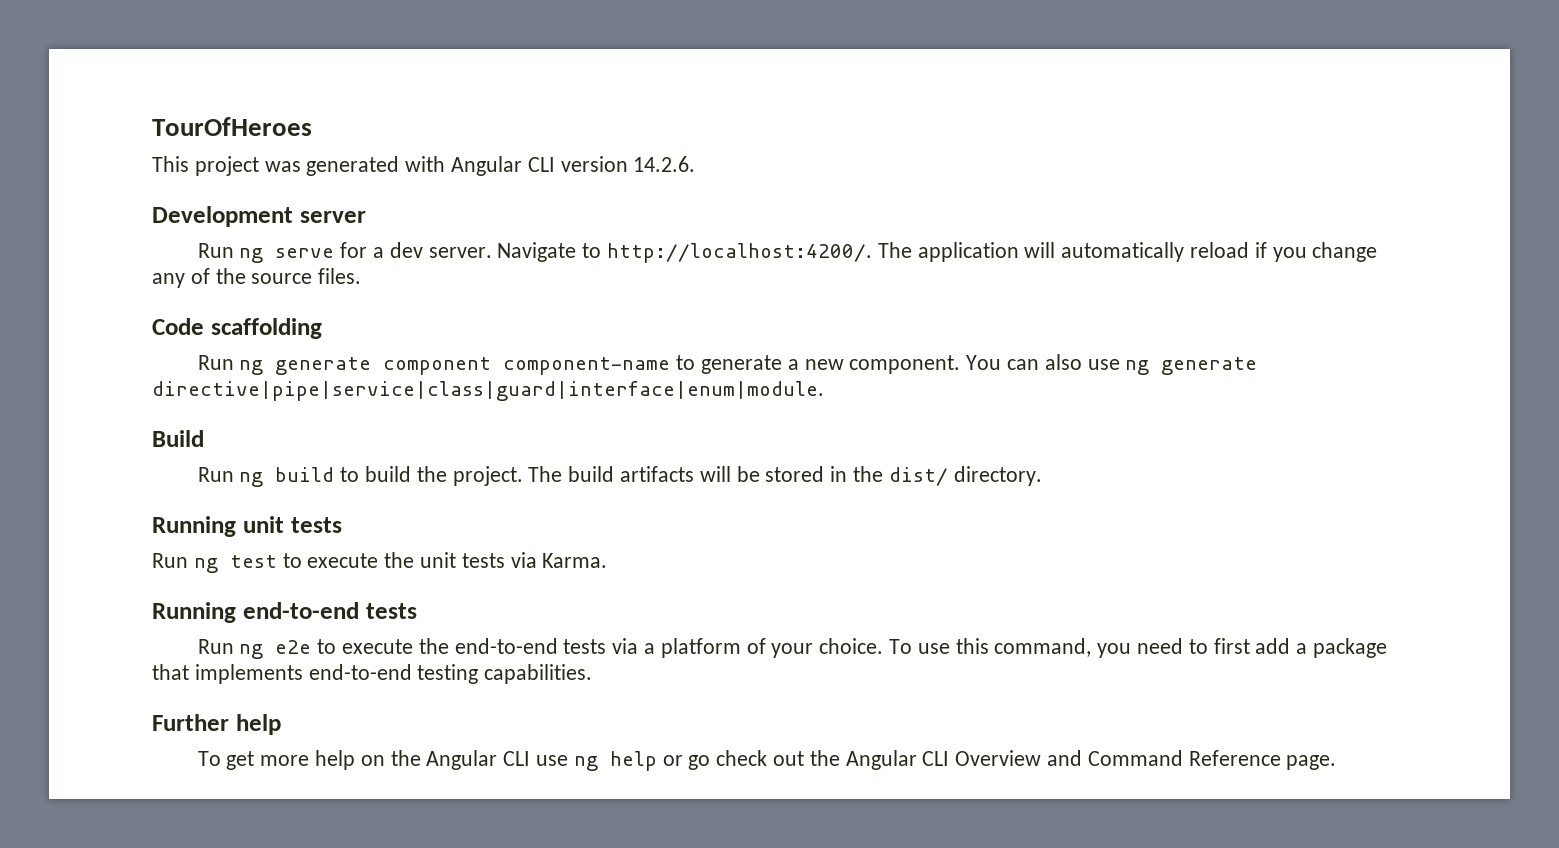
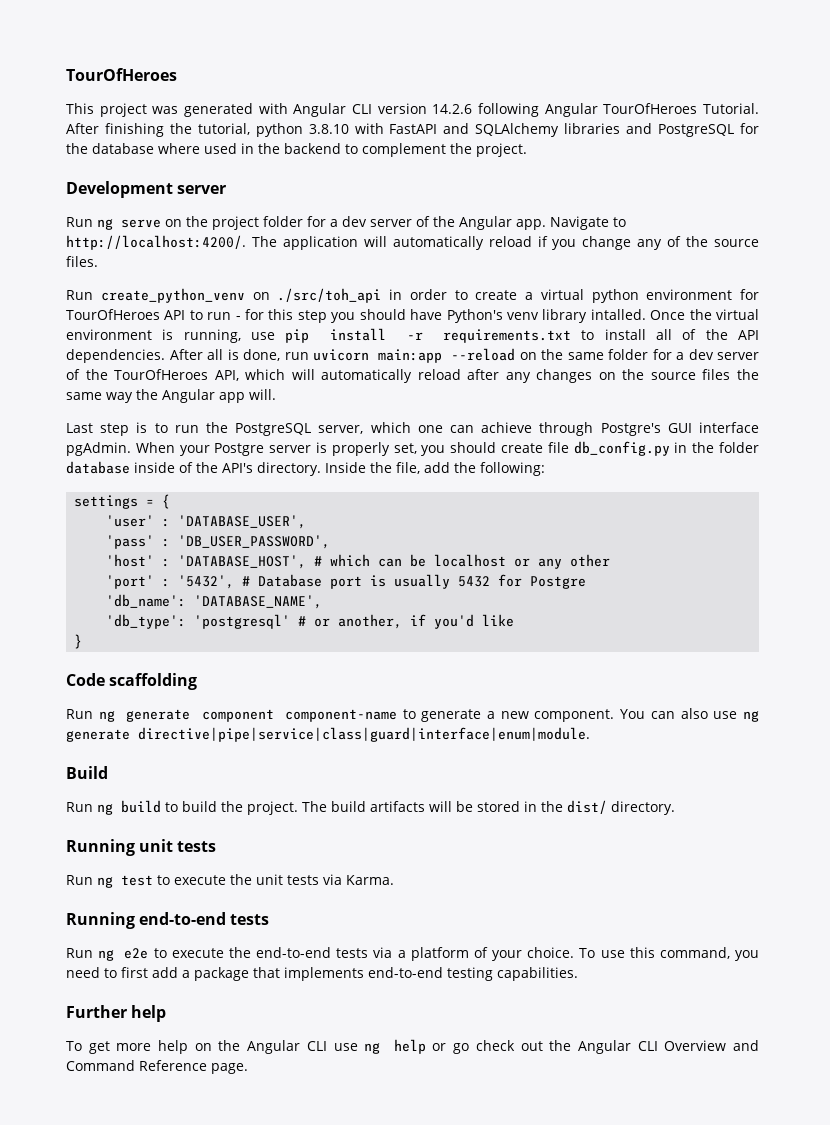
[633,156,696,172] 14.2.6. -> [432,103,759,117] [66,123,759,137] [66,143,527,157] 14.2.6 following Angular TourOfHeroes Tutorial. After finishing the tutorial, python 3.8.10 with FastAPI and SQLAlchemy libraries and PostgreSQL for the database where used in the backend to complement the project.
[340,242,492,258] for a dev server. -> [165,216,546,230] on the project folder for a dev server of the Angular app.
(362, 276) none -> [66,288,759,303] [66,309,759,323] [66,328,759,343] [66,348,759,363] [66,369,759,383] [66,389,276,403] [66,422,759,436] [66,441,759,456] [66,461,545,476] [74,494,171,509] [106,515,307,529] [106,535,331,549] [106,554,611,569] [106,574,587,589] [106,594,323,609] [106,614,515,629] [74,634,83,649] // Run create_python_venv on ./src/toh_api in order to create a virtual python environment for TourOfHeroes API to run - for this step you should have Python's venv library intalled. Once the virtual environment is running, use pip install -r requirements.txt to install all of the API dependencies. After all is done, run uvicorn main:app --reload on the same folder for a dev server of the TourOfHeroes API, which will automatically reload after any changes on the source files the same way the Angular app will. // Last step is to run the PostgreSQL server, which one can achieve through Postgre's GUI interface pgAdmin. When your Postgre server is properly set, you should create file db_config.py in the folder database inside of the API's directory. Inside the file, add the following: // settings = { // 'user' : 'DATABASE_USER', // 'pass' : 'DB_USER_PASSWORD', // 'host' : 'DATABASE_HOST', # which can be localhost or any other // 'port' : '5432', # Database port is usually 5432 for Postgre // 'db_name': 'DATABASE_NAME', // 'db_type': 'postgresql' # or another, if you'd like // }

